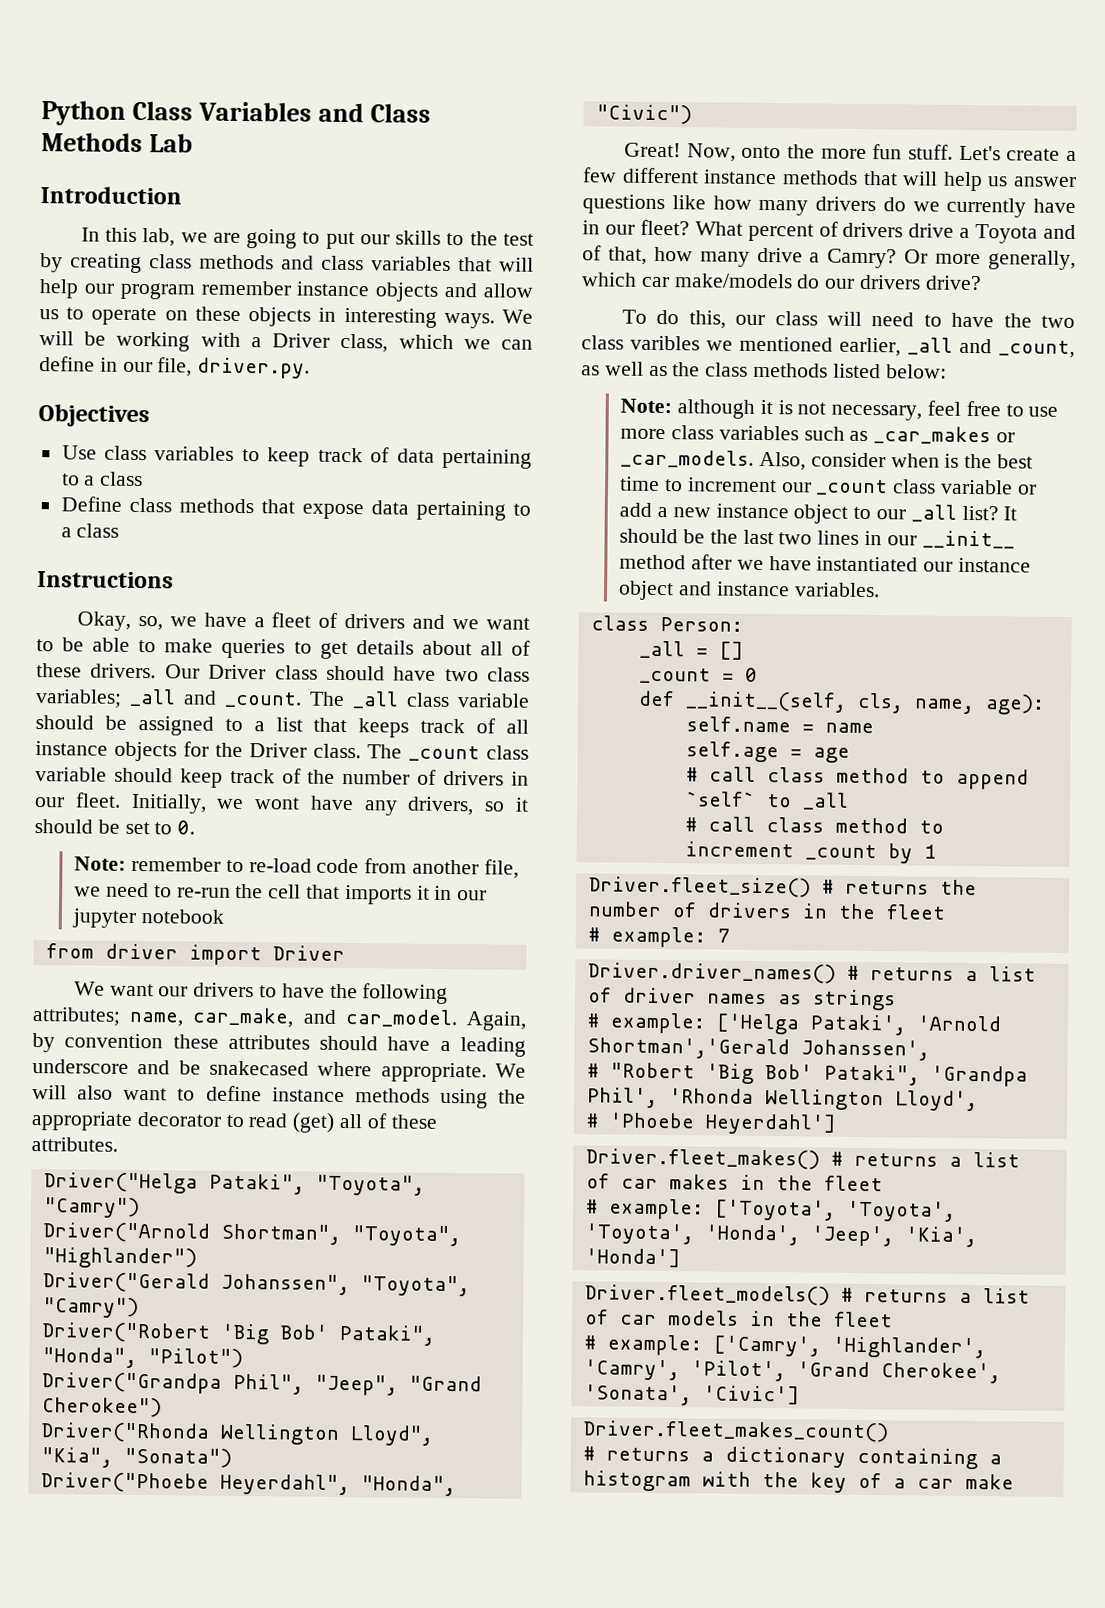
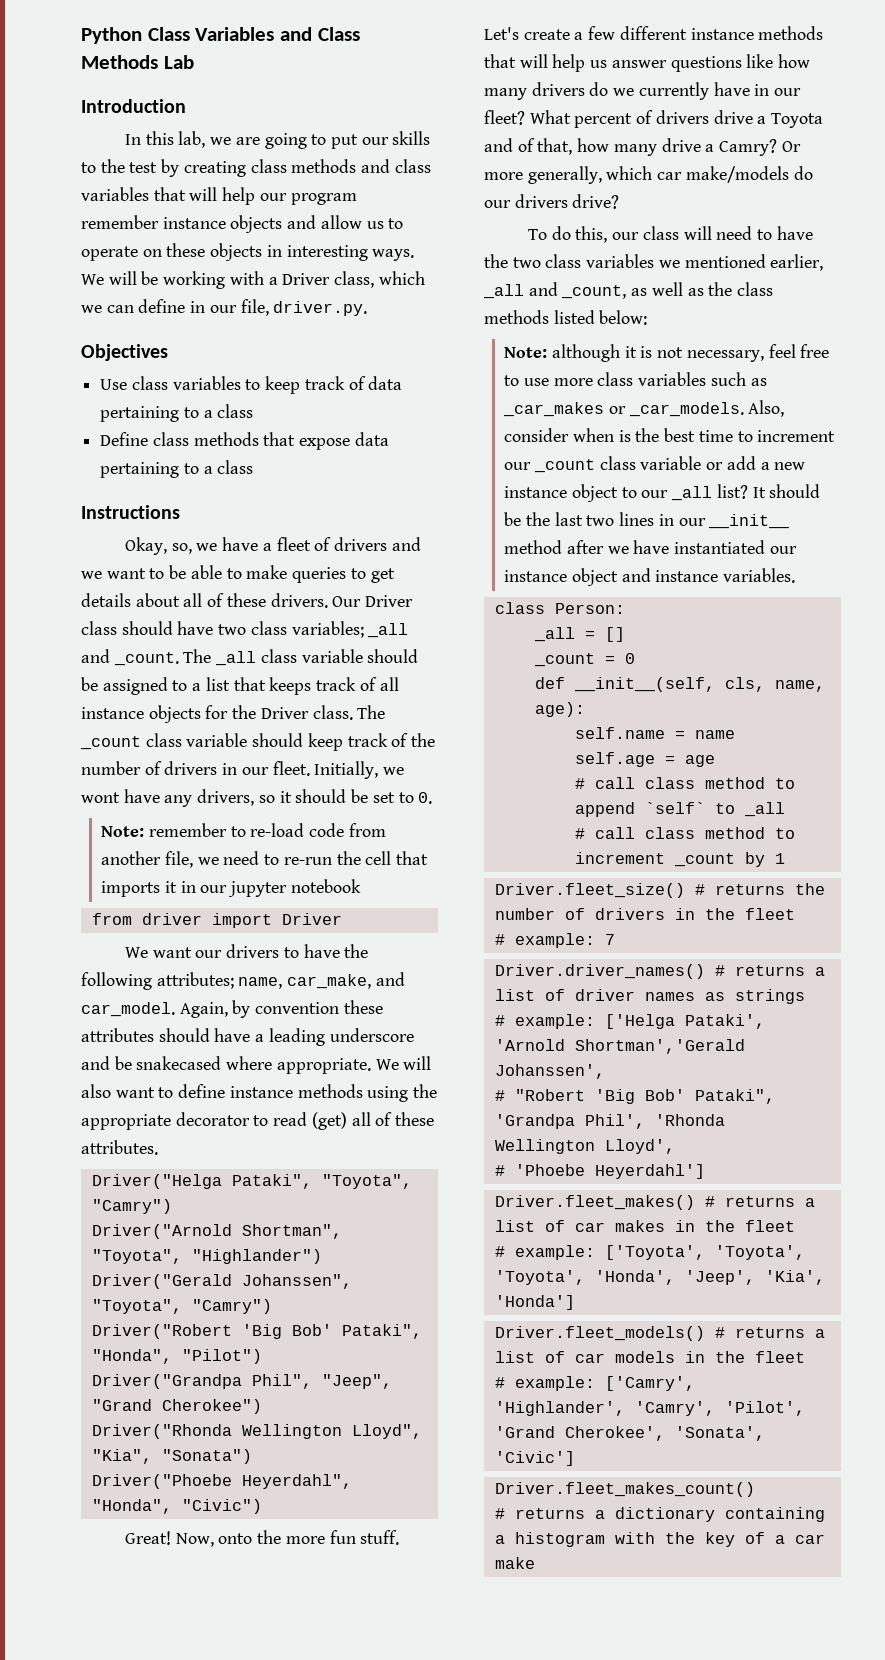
[630,335,700,351] varibles -> [586,254,655,268] variables

